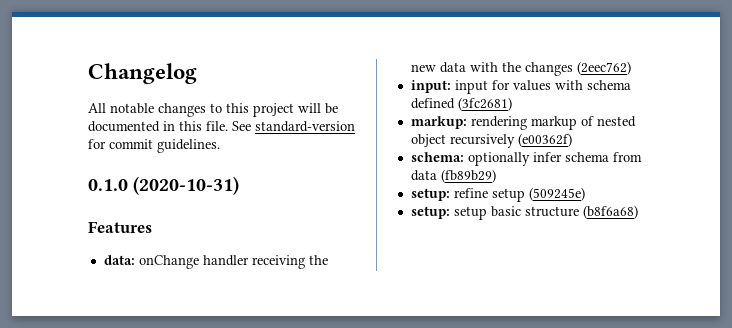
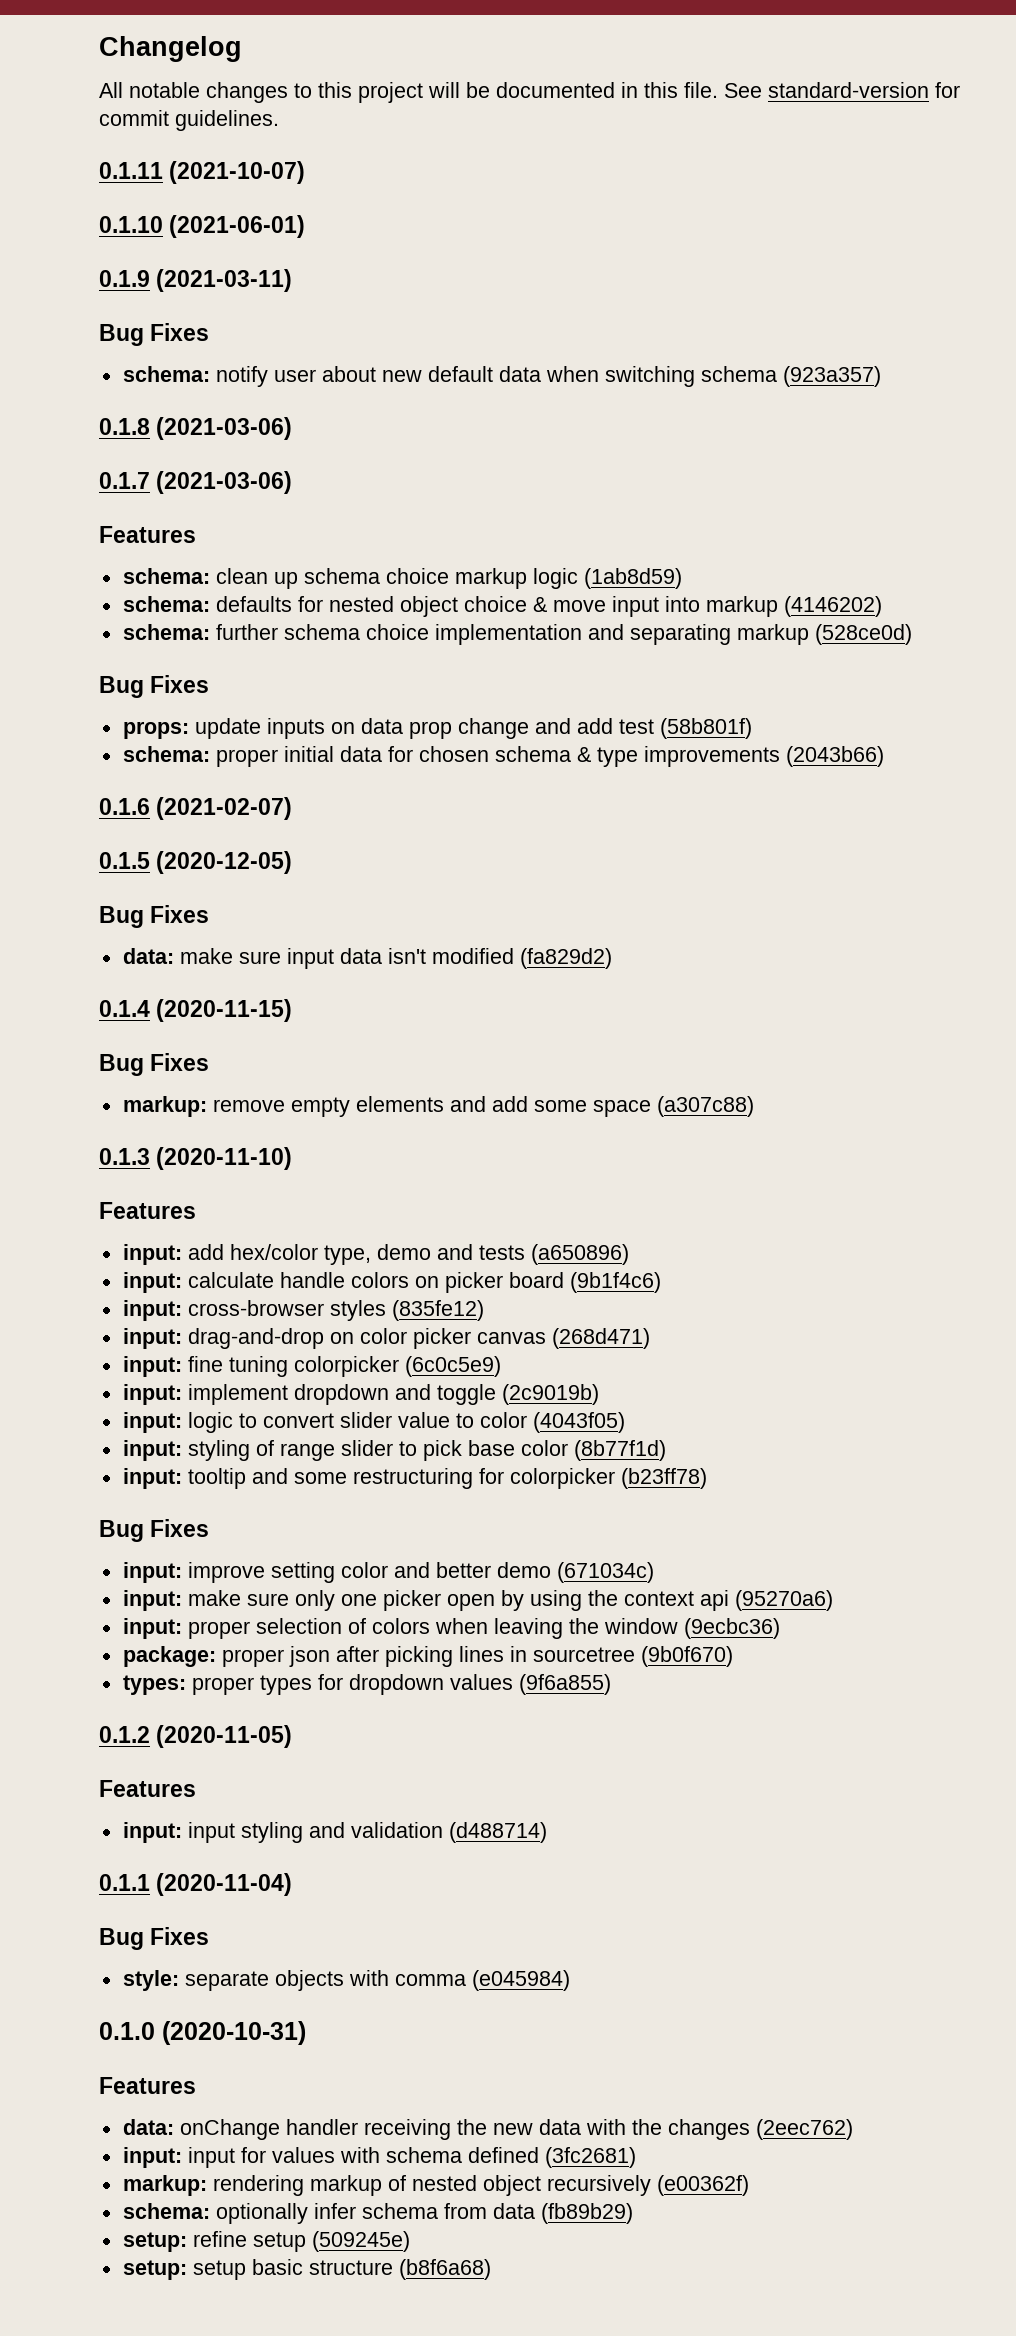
(220, 146) none -> [99,161,306,184] [99,215,306,238] [99,269,293,292] [99,323,210,346] [122,366,881,387] [99,417,293,440] [99,471,293,494] [99,526,196,543] [122,568,682,589] [122,596,882,617] [122,624,912,645] [99,675,210,698] [122,718,752,739] [122,746,884,767] [99,797,293,820] [99,851,293,874] [99,905,210,928] [122,948,612,969] [99,999,293,1022] [99,1053,210,1076] [122,1096,754,1117] [99,1147,293,1170] [99,1202,196,1219] [122,1244,629,1265] [122,1272,661,1293] [122,1300,484,1321] [122,1328,650,1349] [122,1356,501,1377] [122,1384,599,1405] [122,1412,625,1433] [122,1440,666,1461] [122,1468,707,1489] [99,1519,210,1542] [122,1562,654,1583] [122,1590,833,1611] [122,1618,780,1639] [122,1646,733,1667] [122,1674,611,1695] [99,1725,293,1748] [99,1780,196,1797] [122,1822,547,1843] [99,1873,293,1896] [99,1927,210,1950] [122,1970,570,1991] // 0.1.11 (2021-10-07) // 0.1.10 (2021-06-01) // 0.1.9 (2021-03-11) // Bug Fixes // schema: notify user about new default data when switching schema (923a357) // 0.1.8 (2021-03-06) // 0.1.7 (2021-03-06) // Features // schema: clean up schema choice markup logic (1ab8d59) // schema: defaults for nested object choice & move input into markup (4146202) // schema: further schema choice implementation and separating markup (528ce0d) // Bug Fixes // props: update inputs on data prop change and add test (58b801f) // schema: proper initial data for chosen schema & type improvements (2043b66) // 0.1.6 (2021-02-07) // 0.1.5 (2020-12-05) // Bug Fixes // data: make sure input data isn't modified (fa829d2) // 0.1.4 (2020-11-15) // Bug Fixes // markup: remove empty elements and add some space (a307c88) // 0.1.3 (2020-11-10) // Features // input: add hex/color type, demo and tests (a650896) // input: calculate handle colors on picker board (9b1f4c6) // input: cross-browser styles (835fe12) // input: drag-and-drop on color picker canvas (268d471) // input: fine tuning colorpicker (6c0c5e9) // input: implement dropdown and toggle (2c9019b) // input: logic to convert slider value to color (4043f05) // input: styling of range slider to pick base color (8b77f1d) // input: tooltip and some restructuring for colorpicker (b23ff78) // Bug Fixes // input: improve setting color and better demo (671034c) // input: make sure only one picker open by using the context api (95270a6) // input: proper selection of colors when leaving the window (9ecbc36) // package: proper json after picking lines in sourcetree (9b0f670) // types: proper types for dropdown values (9f6a855) // 0.1.2 (2020-11-05) // Features // input: input styling and validation (d488714) // 0.1.1 (2020-11-04) // Bug Fixes // style: separate objects with comma (e045984)

